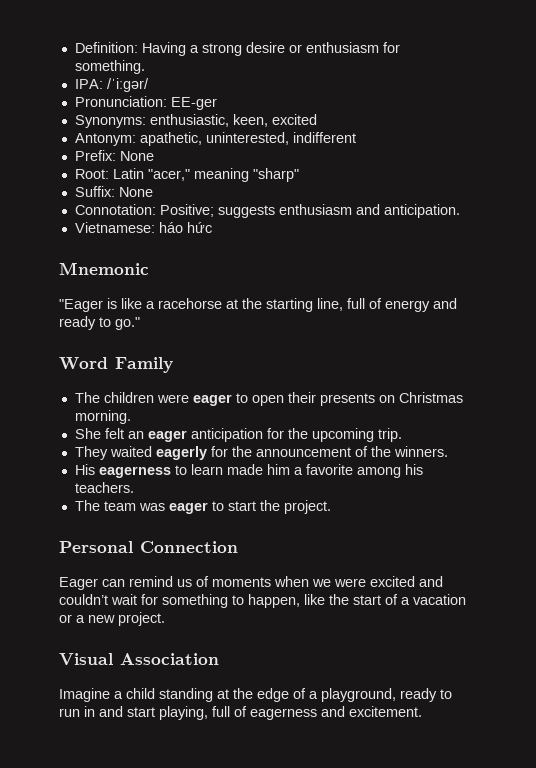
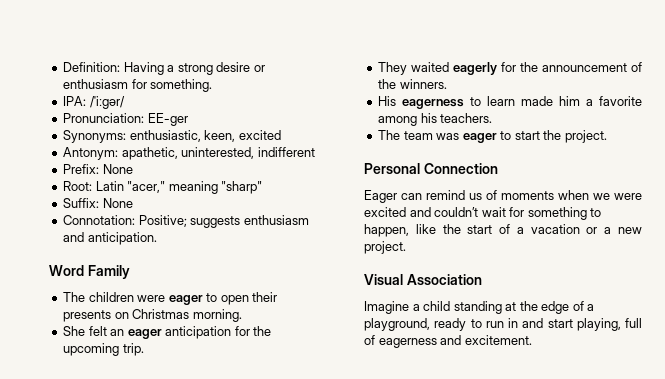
[74,222,212,233] [59,262,149,275] [59,298,457,312] [59,316,140,330] // Vietnamese: háo hức // Mnemonic // "Eager is like a racehorse at the starting line, full of energy and ready to go." -> (157, 238) none

